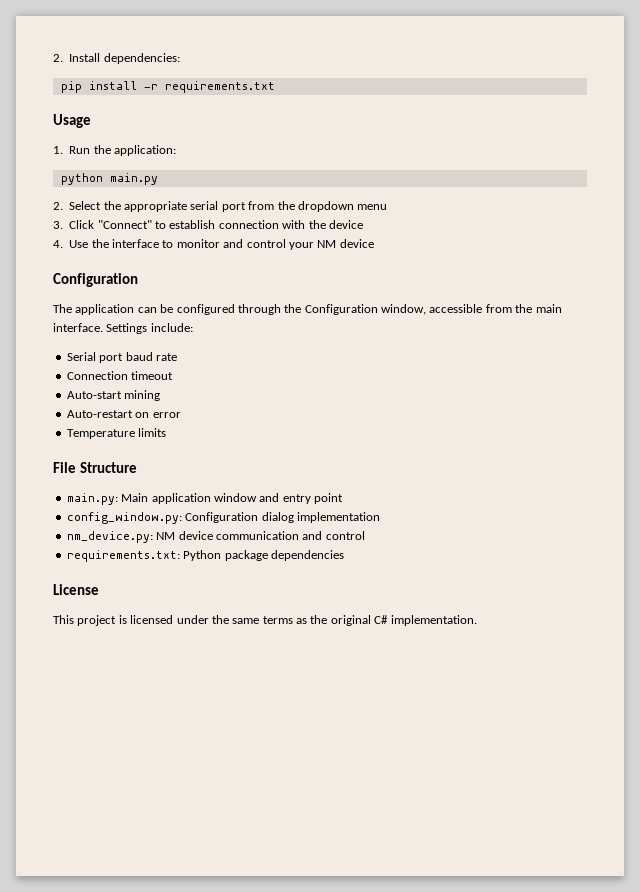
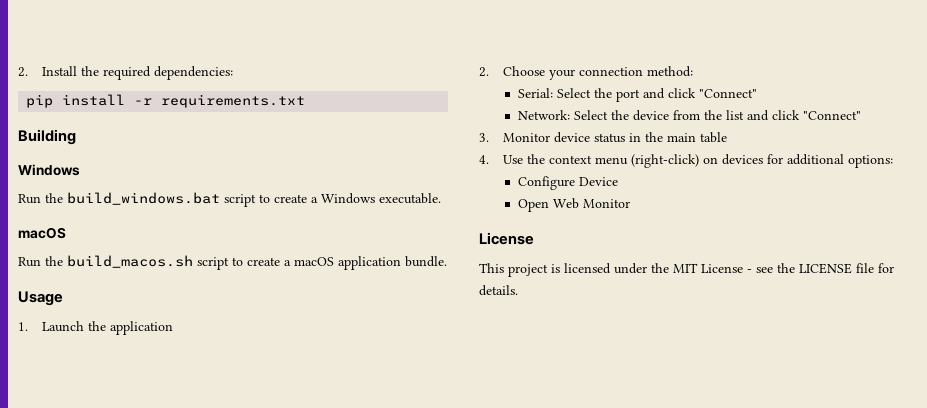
(101, 57) none -> [80,66,151,80] the required
[53,114,91,128] [53,145,176,156] [60,173,158,185] [53,201,388,212] [53,220,363,229] [53,239,374,250] [53,273,138,287] [53,304,562,315] [53,323,193,334] [66,352,177,363] [66,371,174,380] [66,390,161,401] [66,410,181,418] [66,428,167,439] [53,462,137,473] [66,493,343,505] [66,512,380,524] [66,531,365,543] [66,550,344,562] Usage // 1. Run the application: // python main.py // 2. Select the appropriate serial port from the dropdown menu // 3. Click "Connect" to establish connection with the device // 4. Use the interface to monitor and control your NM device // Configuration // The application can be configured through the Configuration window, accessible from the main interface. Settings include: // Serial port baud rate // Connection timeout // Auto-start mining // Auto-restart on error // Temperature limits // File Structure // main.py: Main application window and entry point // config_window.py: Configuration dialog implementation // nm_device.py: NM device communication and control // requirements.txt: Python package dependencies -> [18,129,76,145] [18,164,80,176] [18,192,441,207] [18,227,66,239] [18,255,447,270] [18,291,63,306] [18,321,173,335] [479,66,693,80] [517,88,757,102] [517,110,861,121] [479,132,727,143] [479,154,893,168] [517,176,618,190] [517,198,630,212] Building // Windows // Run the build_windows.bat script to create a Windows executable. // macOS // Run the build_macos.sh script to create a macOS application bundle. // Usage // 1. Launch the application // 2. Choose your connection method: // Serial: Select the port and click "Connect" // Network: Select the device from the list and click "Connect" // 3. Monitor device status in the main table // 4. Use the context menu (right-click) on devices for additional options: // Configure Device // Open Web Monitor
[232,615,477,626] same terms as the original C# implementation. -> [673,263,894,274] [479,285,518,296] MIT License - see the LICENSE file for details.

